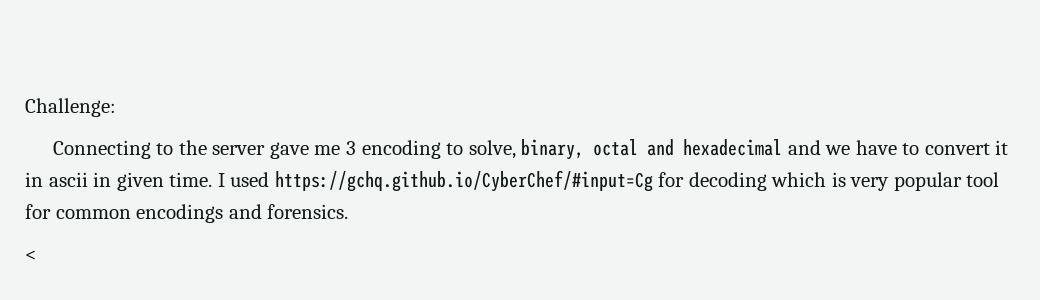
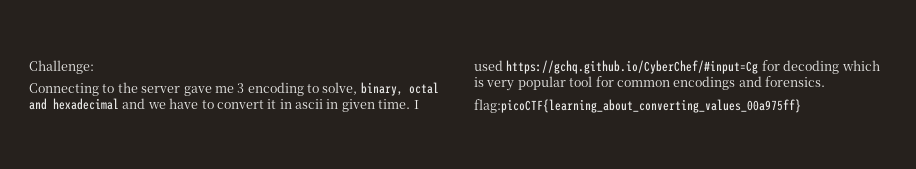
[25,250,37,261] < -> [474,99,801,113] flag:picoCTF{learning_about_converting_values_00a975ff}

